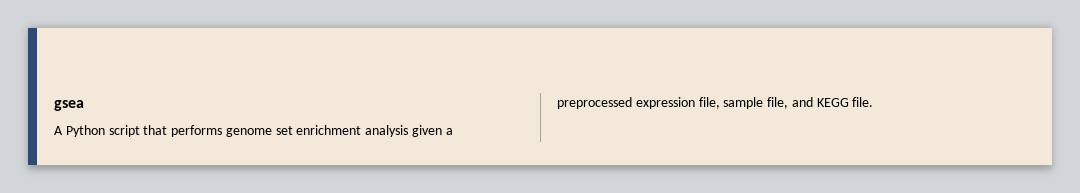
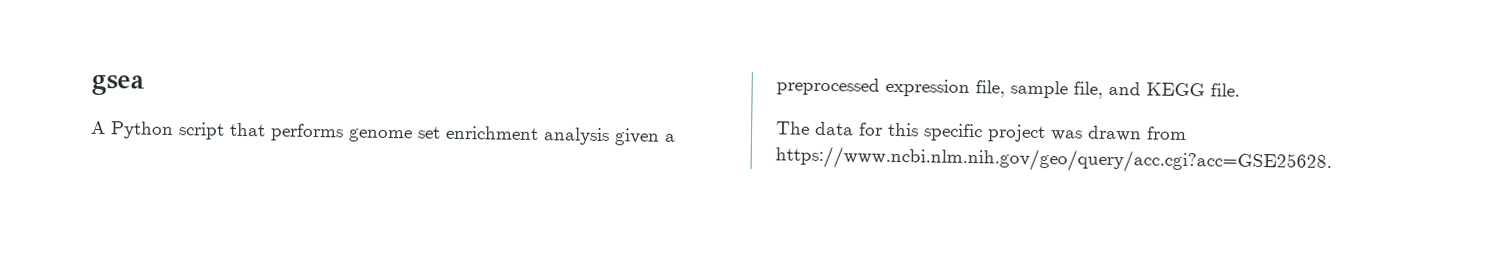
(874, 102) none -> [776,121,1187,143] [775,145,1332,176] // The data for this specific project was drawn from https://www.ncbi.nlm.nih.gov/geo/query/acc.cgi?acc=GSE25628.

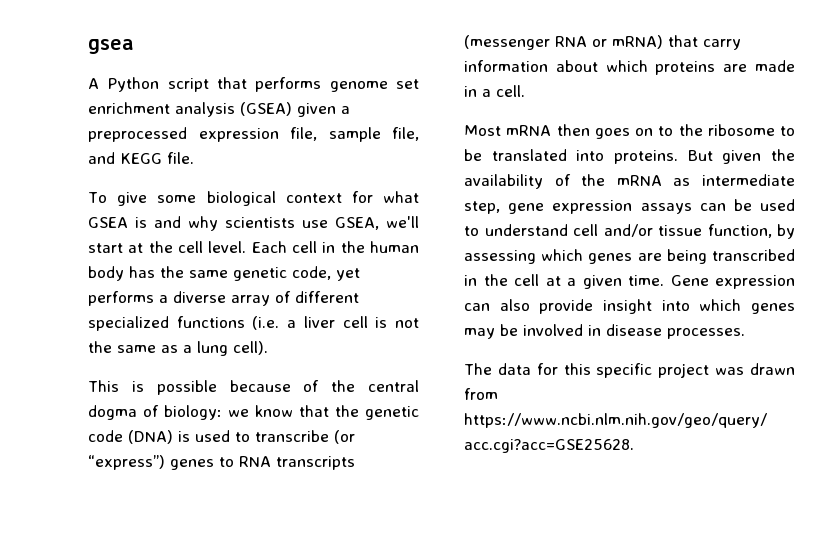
(610, 136) none -> [240,102,292,116] (GSEA)
(1240, 90) none -> [88,191,419,206] [88,216,419,231] [88,241,419,253] [88,266,360,281] [88,291,359,306] [88,316,420,331] [88,341,268,356] [88,380,419,395] [88,405,419,420] [88,430,355,444] [88,455,355,470] [464,35,741,50] [464,60,795,75] [464,85,525,97] [464,124,795,139] [464,149,795,164] [464,174,795,189] [464,199,795,214] [464,224,795,239] [464,249,795,264] [464,274,795,289] [464,299,795,314] [464,324,745,339] // To give some biological context for what GSEA is and why scientists use GSEA, we'll start at the cell level. Each cell in the human body has the same genetic code, yet performs a diverse array of different specialized functions (i.e. a liver cell is not the same as a lung cell). // This is possible because of the central dogma of biology: we know that the genetic code (DNA) is used to transcribe (or “express”) genes to RNA transcripts (messenger RNA or mRNA) that carry information about which proteins are made in a cell. // Most mRNA then goes on to the ribosome to be translated into proteins. But given the availability of the mRNA as intermediate step, gene expression assays can be used to understand cell and/or tissue function, by assessing which genes are being transcribed in the cell at a given time. Gene expression can also provide insight into which genes may be involved in disease processes.

